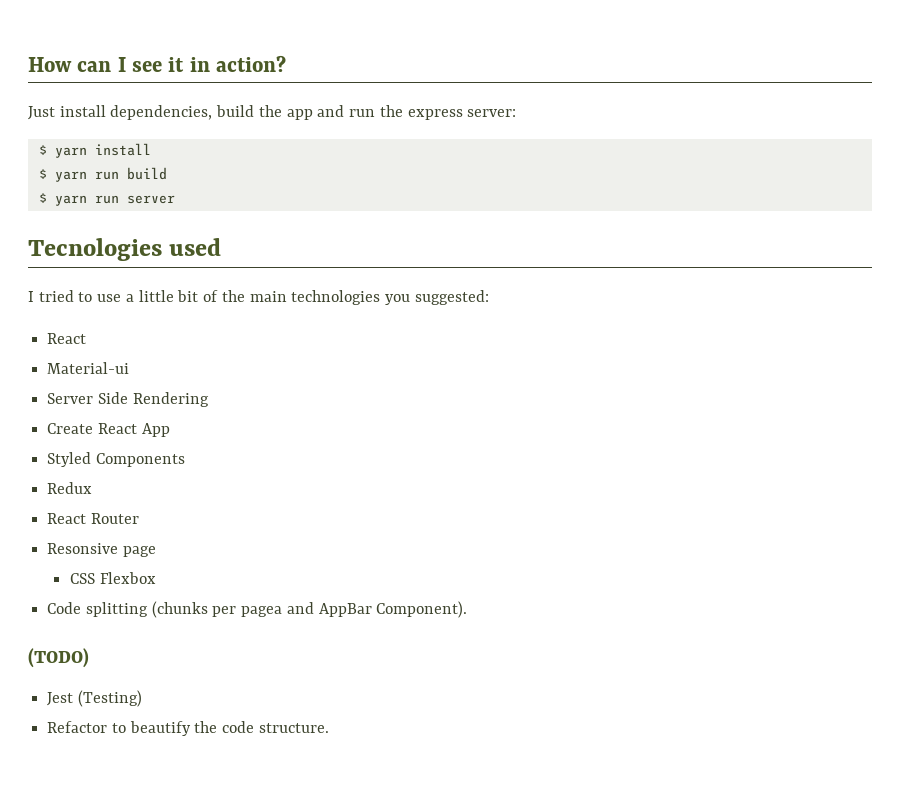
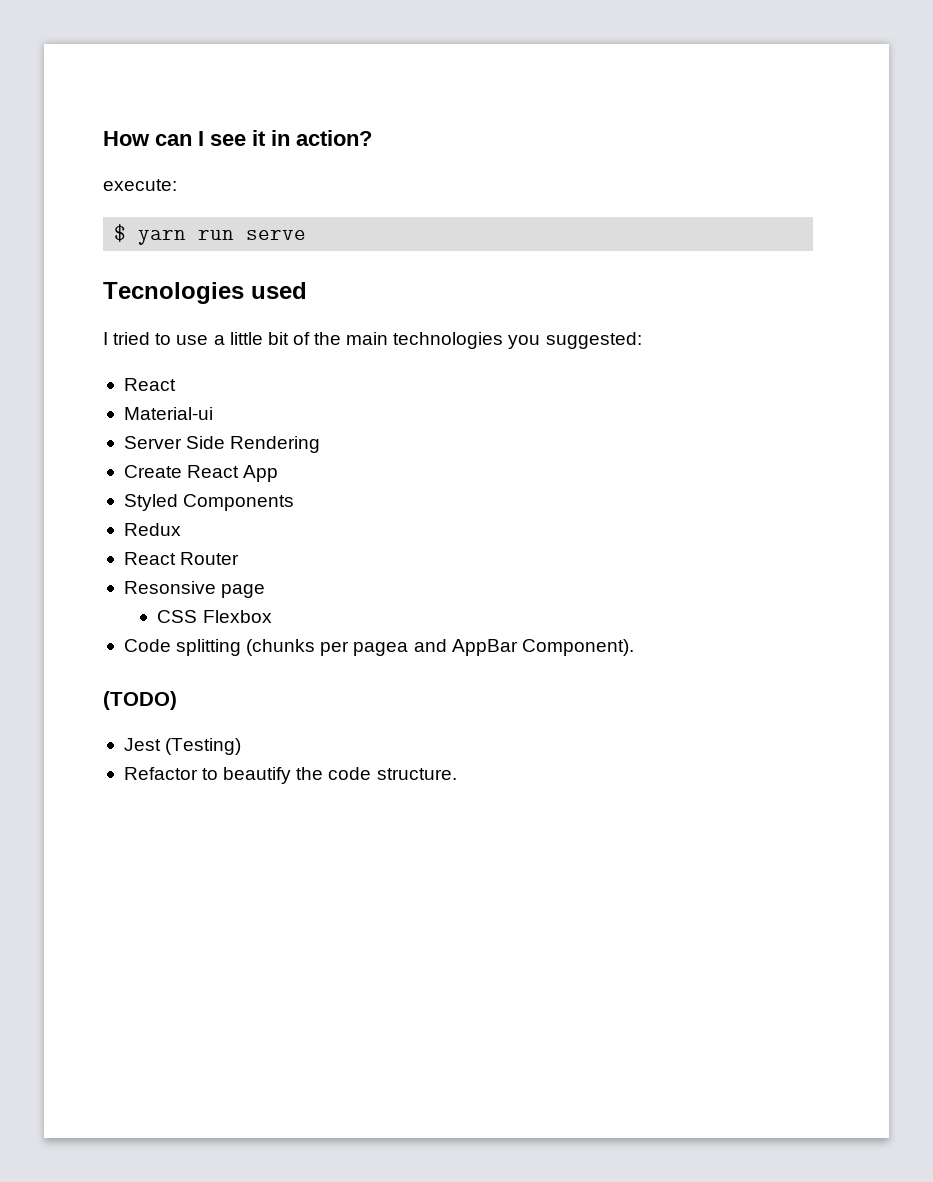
[28,105,517,120] [38,143,151,158] [38,167,167,182] [38,193,175,206] Just install dependencies, build the app and run the express server: // $ yarn install // $ yarn run build // $ yarn run server -> [103,179,177,191] [114,224,307,245] execute: // $ yarn run serve

